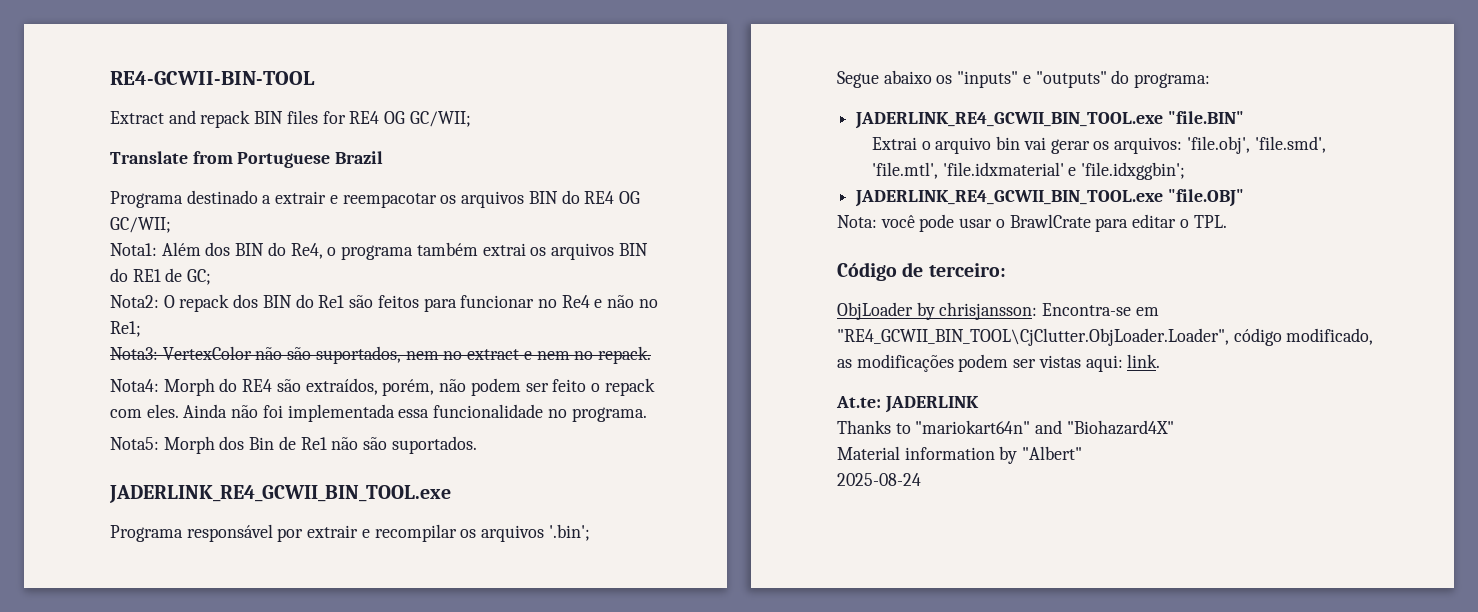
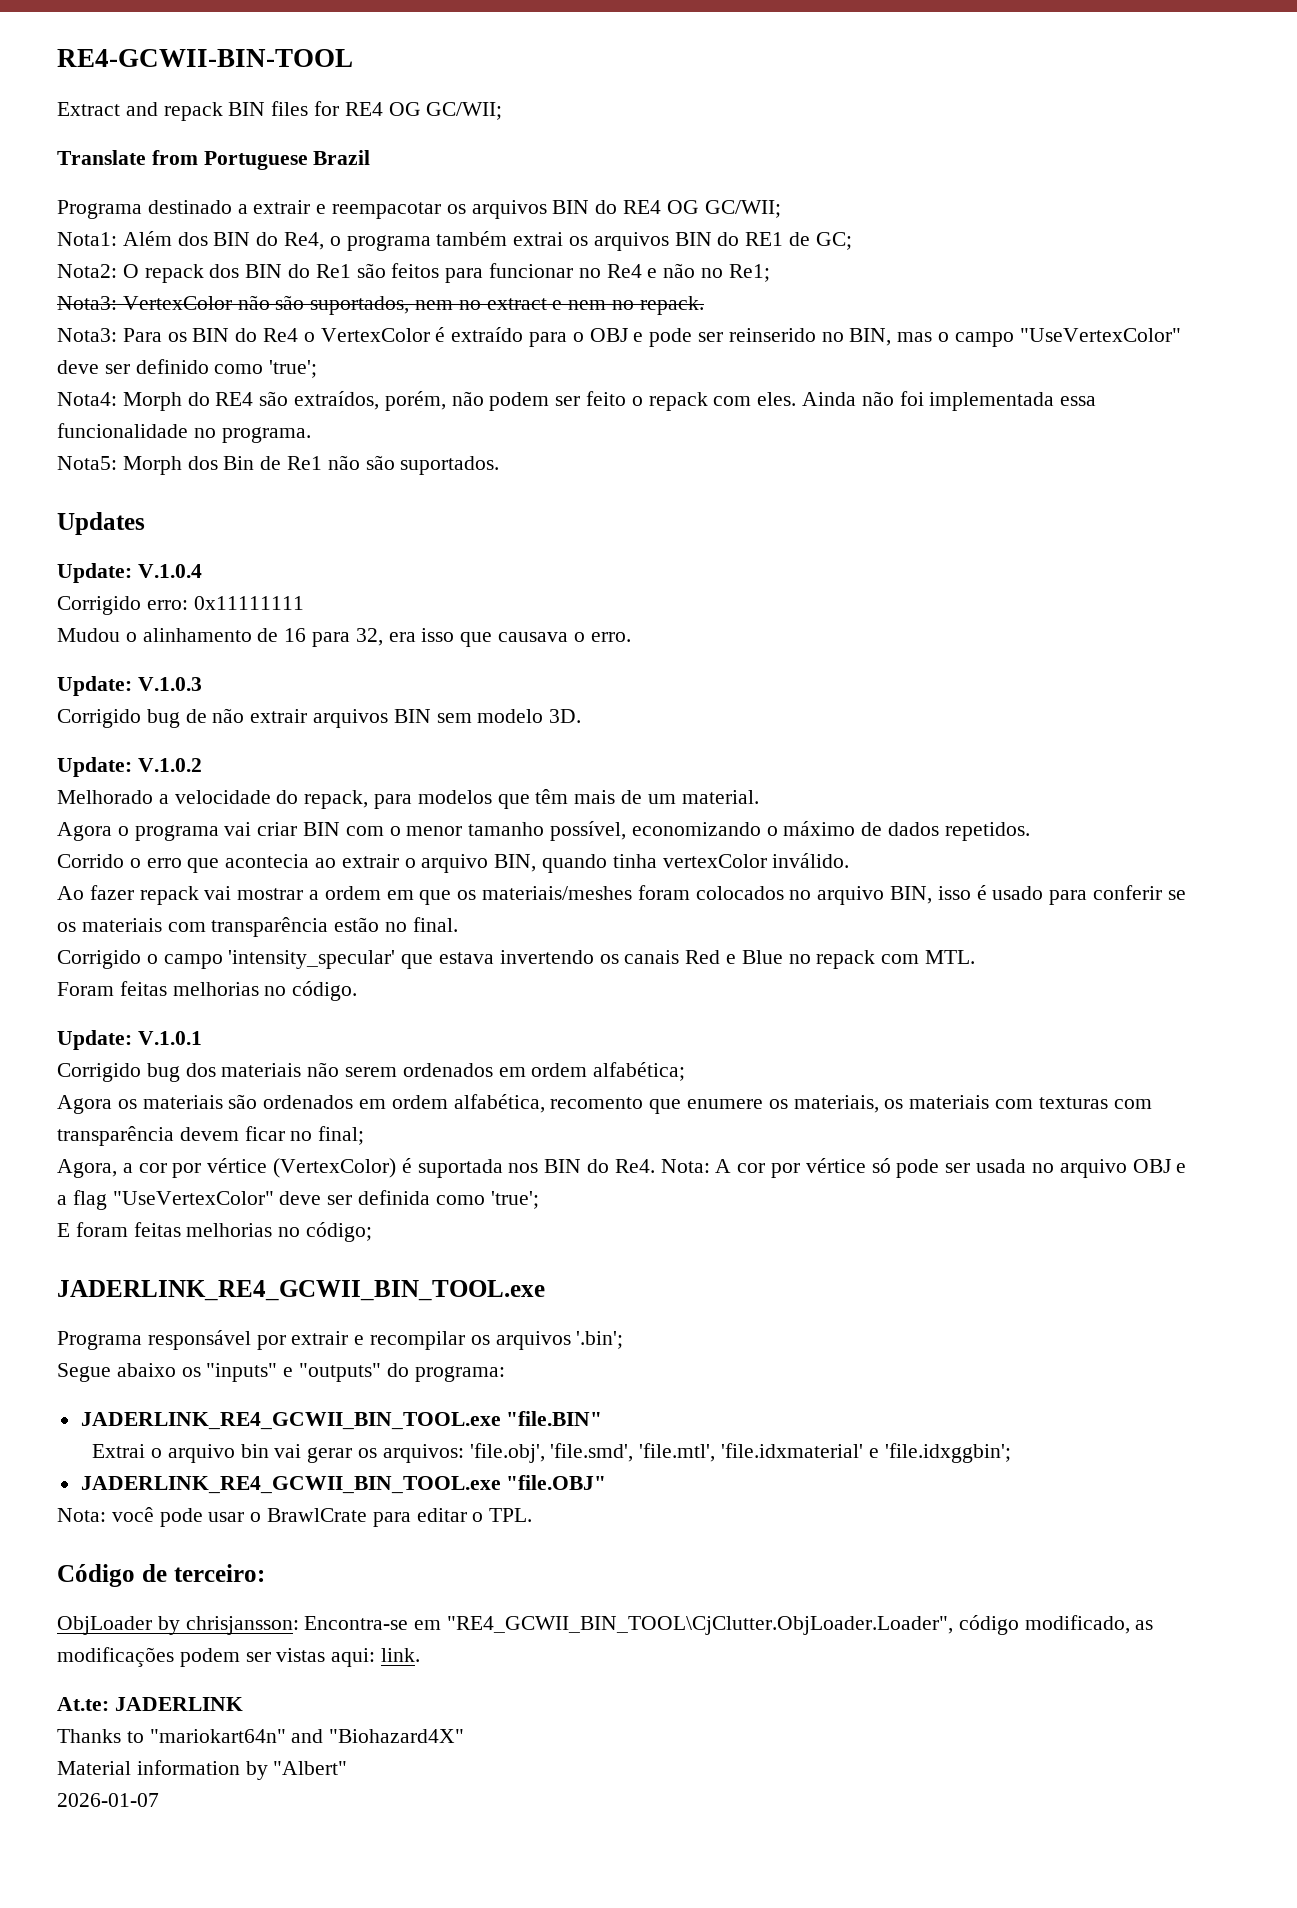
(651, 355) none -> [57,327,1181,347] [57,359,318,378] // Nota3: Para os BIN do Re4 o VertexColor é extraído para o OBJ e pode ser reinserido no BIN, mas o campo "UseVertexColor" deve ser definido como 'true';
(477, 445) none -> [57,512,145,535] [57,563,202,583] [57,596,304,615] [57,628,631,647] [57,676,202,696] [57,708,582,728] [57,757,202,777] [57,789,759,809] [57,821,1030,841] [57,853,850,873] [57,885,1186,905] [57,917,458,937] [57,950,976,969] [57,981,358,1001] [57,1030,202,1050] [57,1062,686,1082] [57,1094,1152,1114] [57,1126,365,1146] [57,1158,1187,1178] [57,1190,539,1210] [57,1222,373,1242] // Updates // Update: V.1.0.4 // Corrigido erro: 0x11111111 // Mudou o alinhamento de 16 para 32, era isso que causava o erro. // Update: V.1.0.3 // Corrigido bug de não extrair arquivos BIN sem modelo 3D. // Update: V.1.0.2 // Melhorado a velocidade do repack, para modelos que têm mais de um material. // Agora o programa vai criar BIN com o menor tamanho possível, economizando o máximo de dados repetidos. // Corrido o erro que acontecia ao extrair o arquivo BIN, quando tinha vertexColor inválido. // Ao fazer repack vai mostrar a ordem em que os materiais/meshes foram colocados no arquivo BIN, isso é usado para conferir se os materiais com transparência estão no final. // Corrigido o campo 'intensity_specular' que estava invertendo os canais Red e Blue no repack com MTL. // Foram feitas melhorias no código. // Update: V.1.0.1 // Corrigido bug dos materiais não serem ordenados em ordem alfabética; // Agora os materiais são ordenados em ordem alfabética, recomento que enumere os materiais, os materiais com texturas com transparência devem ficar no final; // Agora, a cor por vértice (VertexColor) é suportada nos BIN do Re4. Nota: A cor por vértice só pode ser usada no arquivo OBJ e a flag "UseVertexColor" deve ser definida como 'true'; // E foram feitas melhorias no código;
[837,473,921,486] 2025-08-24 -> [57,1793,159,1807] 2026-01-07

